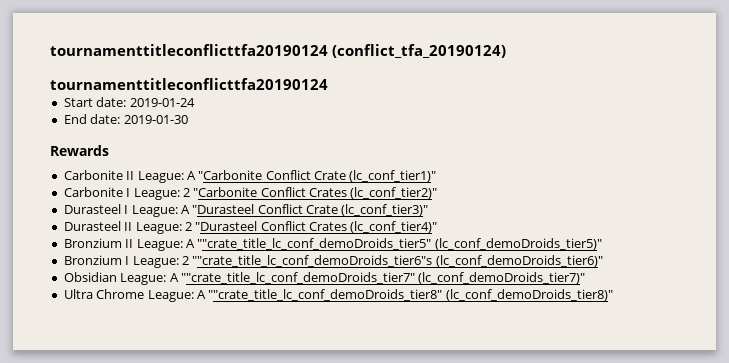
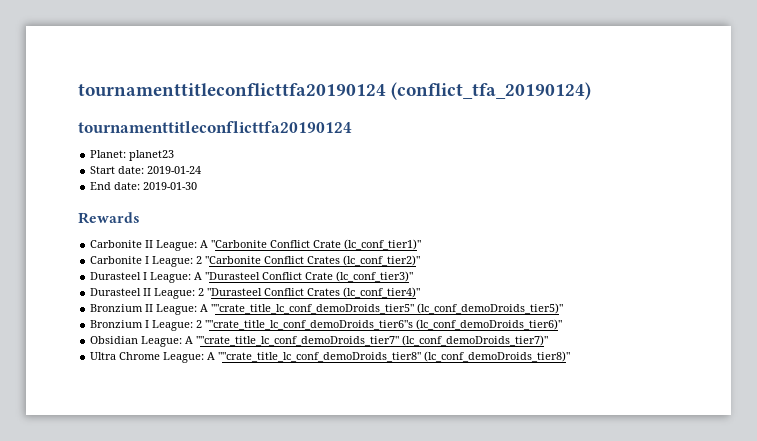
(328, 84) none -> [90,150,175,161] // Planet: planet23

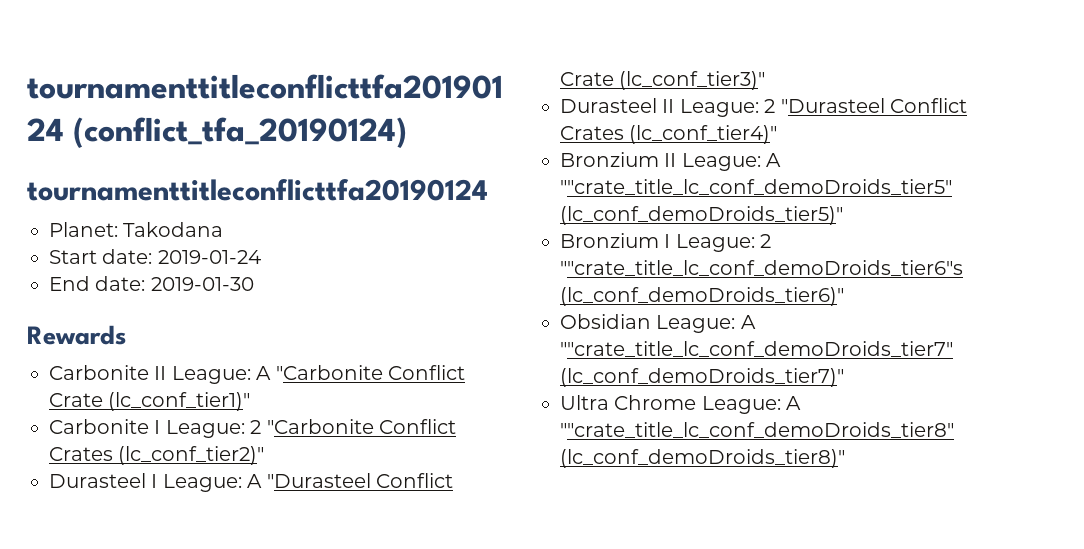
[129,150,175,161] planet23 -> [123,222,224,237] Takodana

